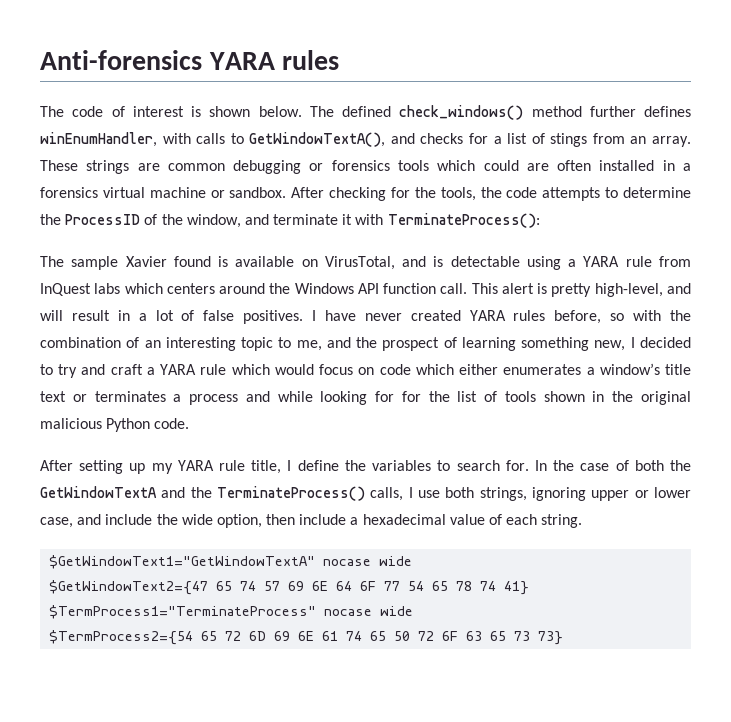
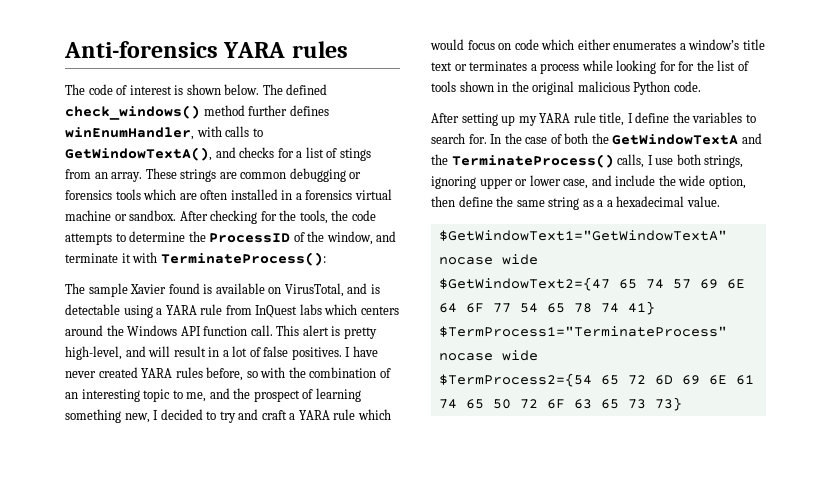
[483,160,519,171] could -> (177, 194) none
[245,391,270,402] and -> (580, 68) none
[299,514,583,528] include a hexadecimal value of each string. -> [458,196,720,210] define the same string as a a hexadecimal value.

